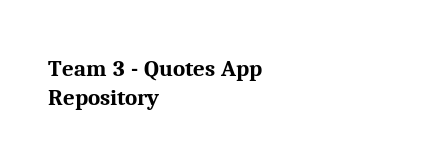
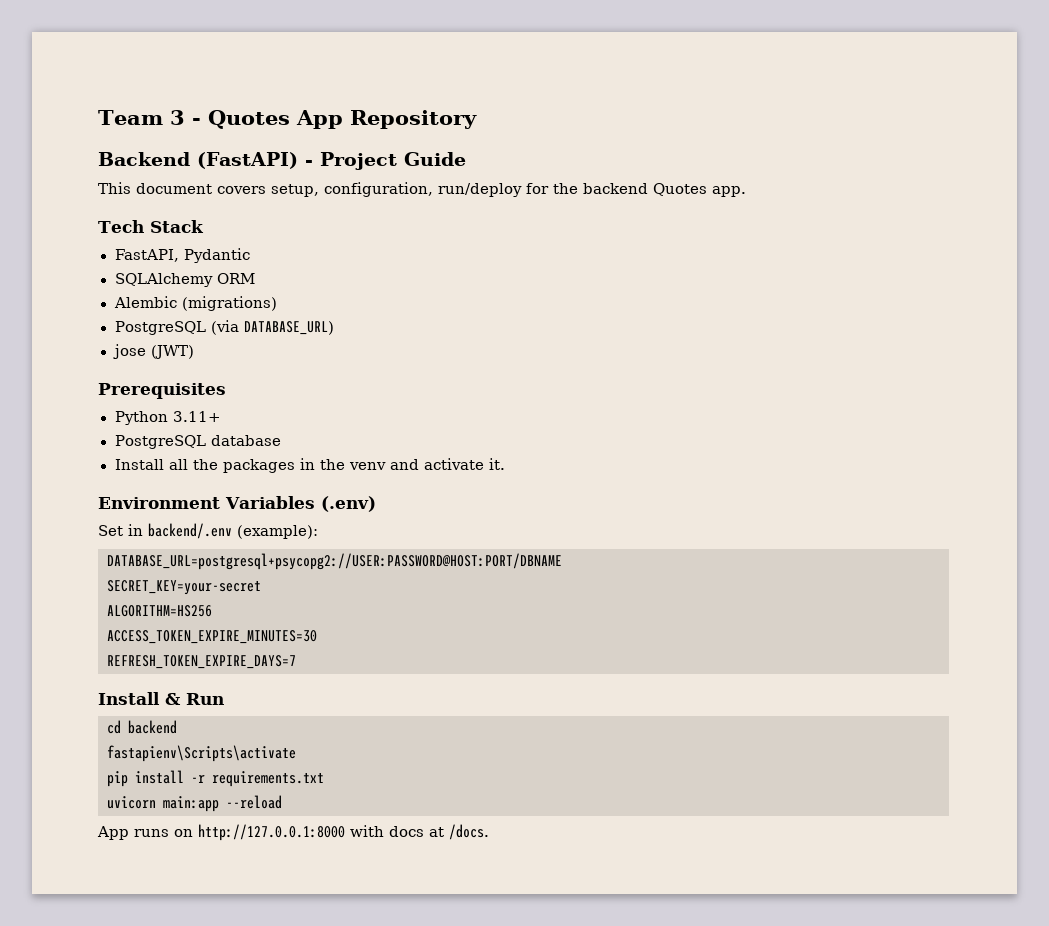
(159, 100) none -> [98,152,466,170] [98,182,746,197] [98,220,204,233] [114,248,251,263] [114,273,255,287] [113,296,277,311] [114,320,334,335] [112,344,194,359] [98,383,226,399] [114,411,221,425] [114,435,281,449] [114,458,505,473] [98,496,376,512] [98,523,318,539] [107,553,562,570] [107,580,261,595] [107,605,212,617] [107,630,317,644] [107,655,296,669] [98,692,224,705] [107,720,177,734] [107,745,296,762] [107,770,324,787] [107,795,282,812] [97,824,489,841] // Backend (FastAPI) - Project Guide // This document covers setup, configuration, run/deploy for the backend Quotes app. // Tech Stack // FastAPI, Pydantic // SQLAlchemy ORM // Alembic (migrations) // PostgreSQL (via DATABASE_URL) // jose (JWT) // Prerequisites // Python 3.11+ // PostgreSQL database // Install all the packages in the venv and activate it. // Environment Variables (.env) // Set in backend/.env (example): // DATABASE_URL=postgresql+psycopg2://USER:PASSWORD@HOST:PORT/DBNAME // SECRET_KEY=your-secret // ALGORITHM=HS256 // ACCESS_TOKEN_EXPIRE_MINUTES=30 // REFRESH_TOKEN_EXPIRE_DAYS=7 // Install & Run // cd backend // fastapienv\Scripts\activate // pip install -r requirements.txt // uvicorn main:app --reload // App runs on http://127.0.0.1:8000 with docs at /docs.

